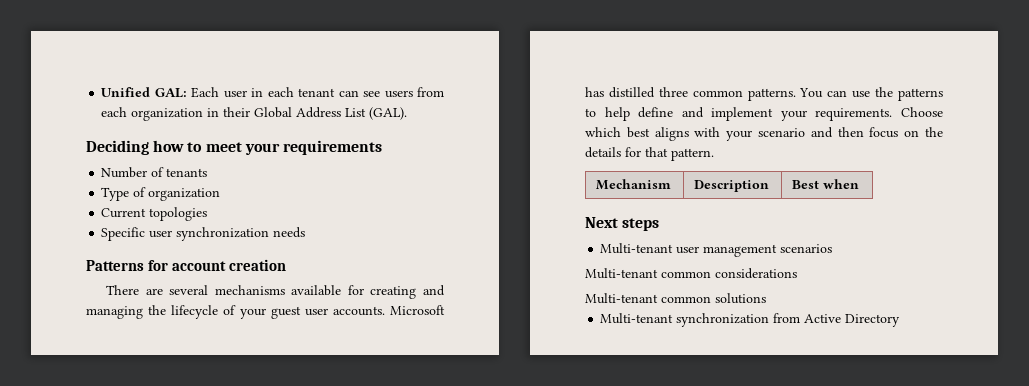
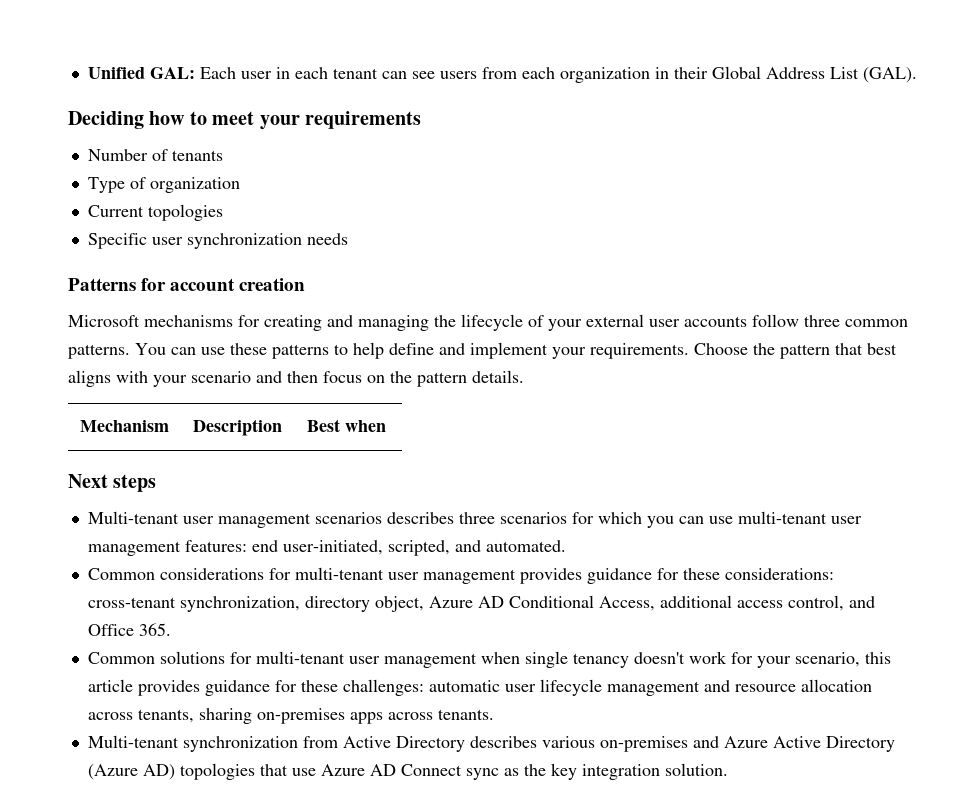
[106,285,342,296] There are several mechanisms available -> [68,315,233,327] Microsoft mechanisms
[270,305,445,319] [585,87,655,98] guest user accounts. Microsoft has distilled -> [586,314,799,327] external user accounts follow
[875,87,894,97] the -> [230,343,267,355] these
[585,127,621,137] which -> [753,343,863,359] the pattern that
[585,147,714,161] details for that pattern. -> [417,370,524,387] pattern details.
[585,268,797,279] [585,293,766,304] // Multi-tenant common considerations // Multi-tenant common solutions -> [386,511,862,528] [87,540,566,556] [87,567,834,584] [87,595,875,612] [87,623,171,636] [87,651,891,668] [87,679,872,696] [87,708,494,724] describes three scenarios for which you can use multi-tenant user management features: end user-initiated, scripted, and automated. // Common considerations for multi-tenant user management provides guidance for these considerations: cross-tenant synchronization, directory object, Azure AD Conditional Access, additional access control, and Office 365. // Common solutions for multi-tenant user management when single tenancy doesn't work for your scenario, this article provides guidance for these challenges: automatic user lifecycle management and resource allocation across tenants, sharing on-premises apps across tenants.
(901, 320) none -> [469,736,895,752] [87,763,728,780] describes various on-premises and Azure Active Directory (Azure AD) topologies that use Azure AD Connect sync as the key integration solution.

